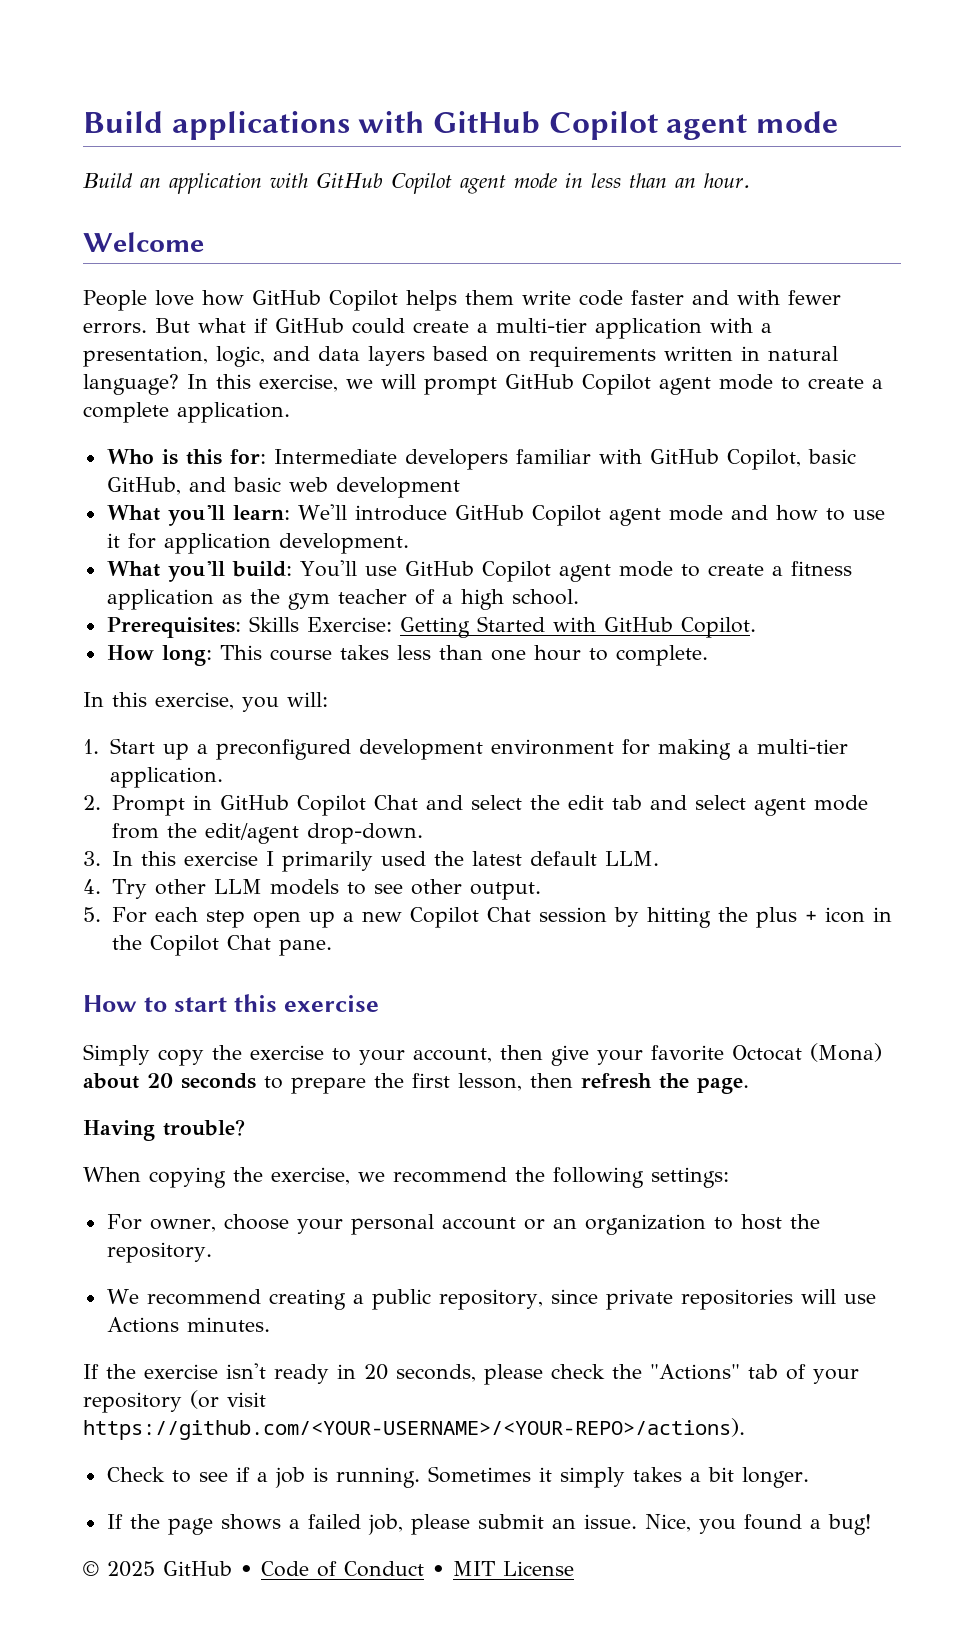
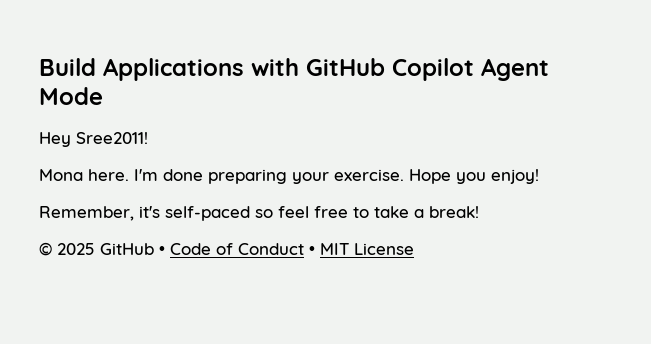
[83,111,838,140] [83,172,750,194] [83,232,204,252] [83,290,841,311] [83,318,772,339] [83,346,838,367] [83,374,883,395] [83,402,290,423] [106,449,856,470] [106,477,460,498] [106,504,885,526] [106,533,409,554] [106,560,852,582] [106,589,579,610] [106,616,756,638] [106,645,708,666] [83,692,328,712] [83,738,848,760] [109,767,223,788] [83,795,868,816] [111,823,423,844] [83,851,659,872] [83,879,541,900] [83,907,892,928] [111,935,332,956] [83,994,379,1012] [83,1043,882,1066] [83,1073,749,1094] [83,1119,245,1141] [83,1167,729,1188] [106,1214,820,1235] [106,1242,212,1263] [106,1289,876,1310] [106,1317,270,1333] [83,1363,859,1385] [83,1390,266,1413] [83,1418,745,1440] [106,1466,809,1488] [106,1514,871,1535] Build applications with GitHub Copilot agent mode // Build an application with GitHub Copilot agent mode in less than an hour. // Welcome // People love how GitHub Copilot helps them write code faster and with fewer errors. But what if GitHub could create a multi-tier application with a presentation, logic, and data layers based on requirements written in natural language? In this exercise, we will prompt GitHub Copilot agent mode to create a complete application. // Who is this for: Intermediate developers familiar with GitHub Copilot, basic GitHub, and basic web development // What you'll learn: We'll introduce GitHub Copilot agent mode and how to use it for application development. // What you'll build: You'll use GitHub Copilot agent mode to create a fitness application as the gym teacher of a high school. // Prerequisites: Skills Exercise: Getting Started with GitHub Copilot. // How long: This course takes less than one hour to complete. // In this exercise, you will: // 1. Start up a preconfigured development environment for making a multi-tier application. // 2. Prompt in GitHub Copilot Chat and select the edit tab and select agent mode from the edit/agent drop-down. // 3. In this exercise I primarily used the latest default LLM. // 4. Try other LLM models to see other output. // 5. For each step open up a new Copilot Chat session by hitting the plus + icon in the Copilot Chat pane. // How to start this exercise // Simply copy the exercise to your account, then give your favorite Octocat (Mona) about 20 seconds to prepare the first lesson, then refresh the page. // Having trouble? // When copying the exercise, we recommend the following settings: // For owner, choose your personal account or an organization to host the repository. // We recommend creating a public repository, since private repositories will use Actions minutes. // If the exercise isn't ready in 20 seconds, please check the "Actions" tab of your repository (or visit https://github.com/<YOUR-USERNAME>/<YOUR-REPO>/actions). // Check to see if a job is running. Sometimes it simply takes a bit longer. // If the page shows a failed job, please submit an issue. Nice, you found a bug! -> [39,58,549,81] [39,87,103,105] [39,132,148,147] [39,169,539,184] [39,206,479,221] Build Applications with GitHub Copilot Agent Mode // Hey Sree2011! // Mona here. I'm done preparing your exercise. Hope you enjoy! // Remember, it's self-paced so feel free to take a break!

